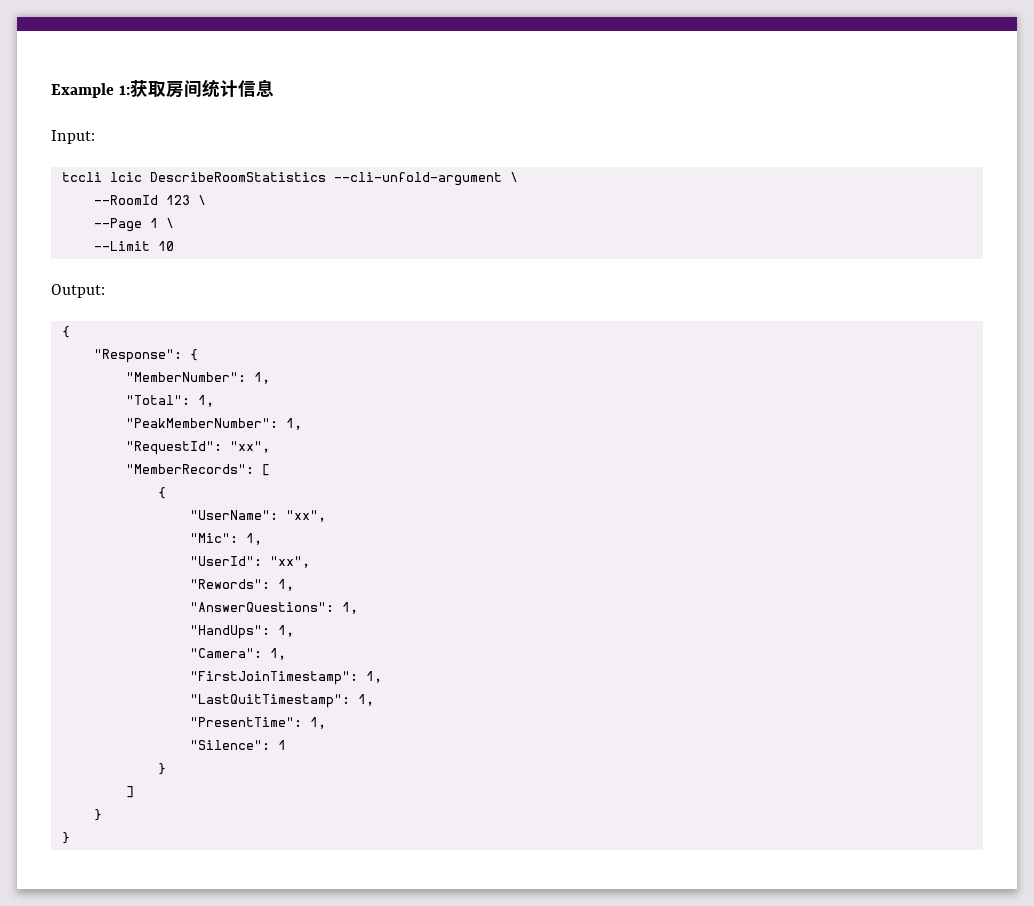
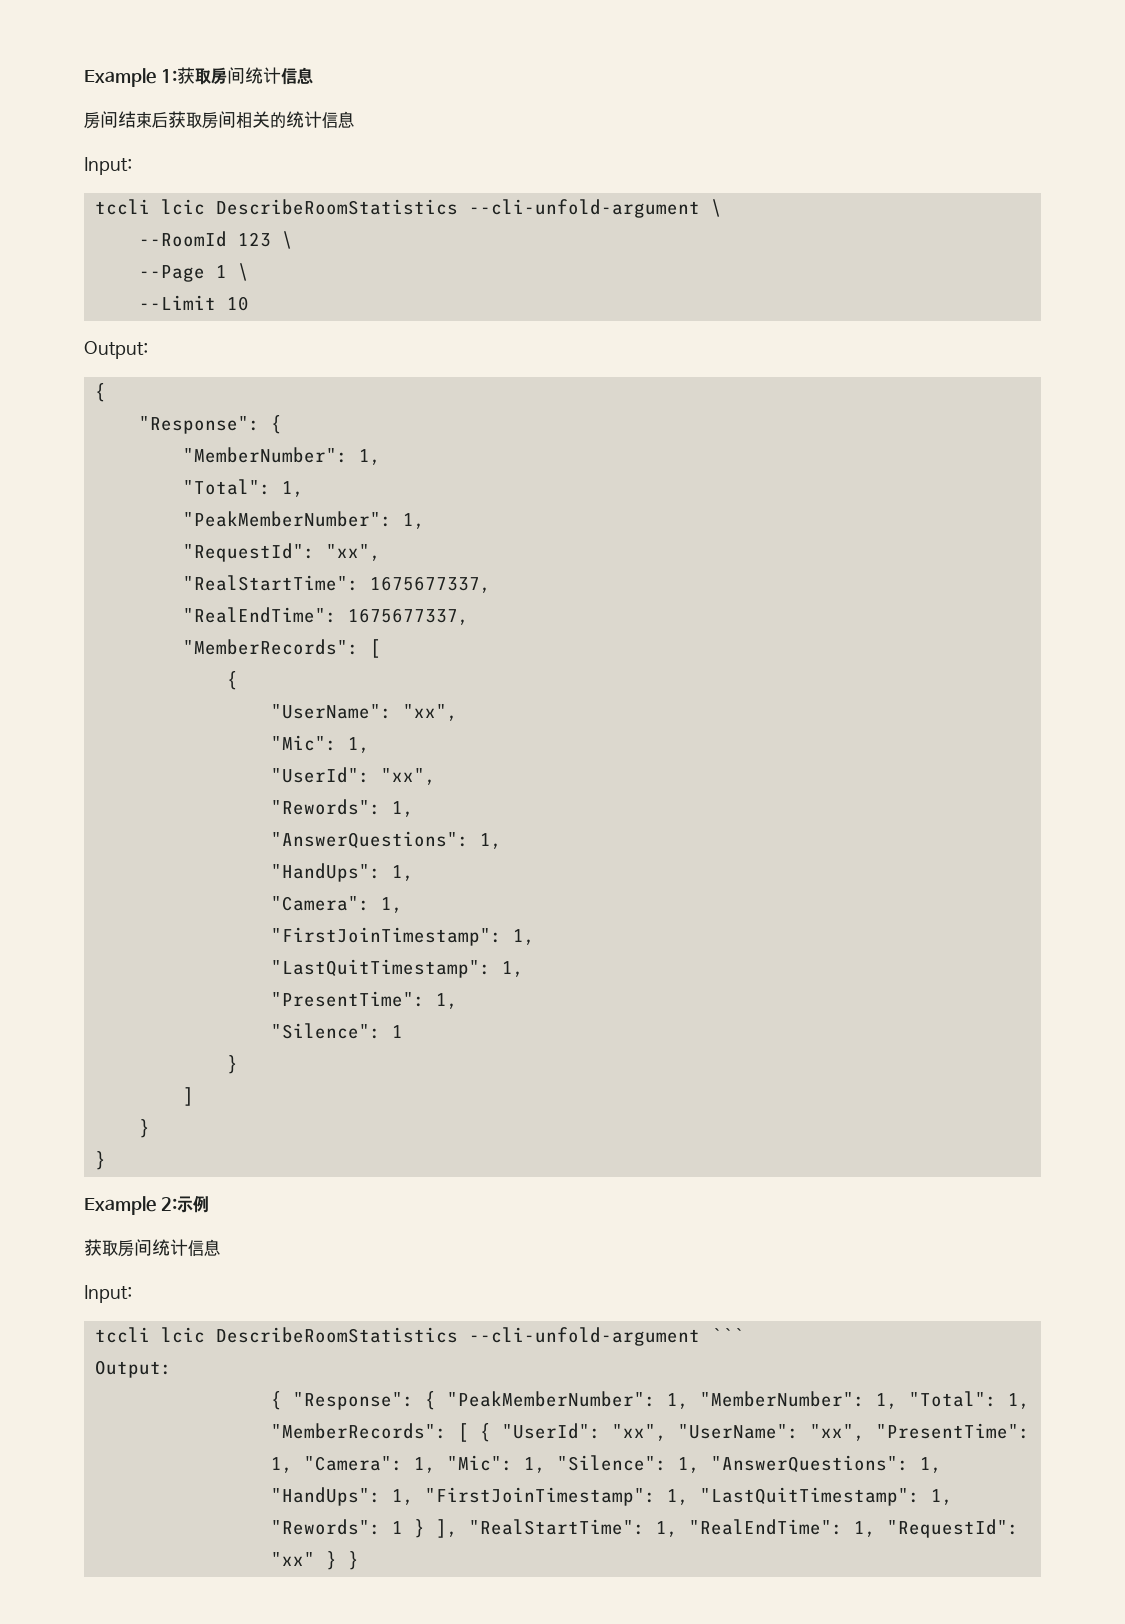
(274, 88) none -> [84,111,354,129] // 房间结束后获取房间相关的统计信息
(270, 447) none -> [182,575,491,593] [182,607,469,625] // "RealStartTime": 1675677337, // "RealEndTime": 1675677337,
(70, 838) none -> [84,1195,209,1215] [84,1239,220,1257] [84,1285,132,1303] [94,1327,744,1346] [94,1360,172,1378] [270,1391,1030,1410] [270,1423,1030,1442] [270,1455,942,1473] [270,1487,953,1506] [270,1519,1019,1538] [270,1551,359,1570] // Example 2:示例 // 获取房间统计信息 // Input: // tccli lcic DescribeRoomStatistics --cli-unfold-argument ``` // Output: // { "Response": { "PeakMemberNumber": 1, "MemberNumber": 1, "Total": 1, "MemberRecords": [ { "UserId": "xx", "UserName": "xx", "PresentTime": 1, "Camera": 1, "Mic": 1, "Silence": 1, "AnswerQuestions": 1, "HandUps": 1, "FirstJoinTimestamp": 1, "LastQuitTimestamp": 1, "Rewords": 1 } ], "RealStartTime": 1, "RealEndTime": 1, "RequestId": "xx" } }

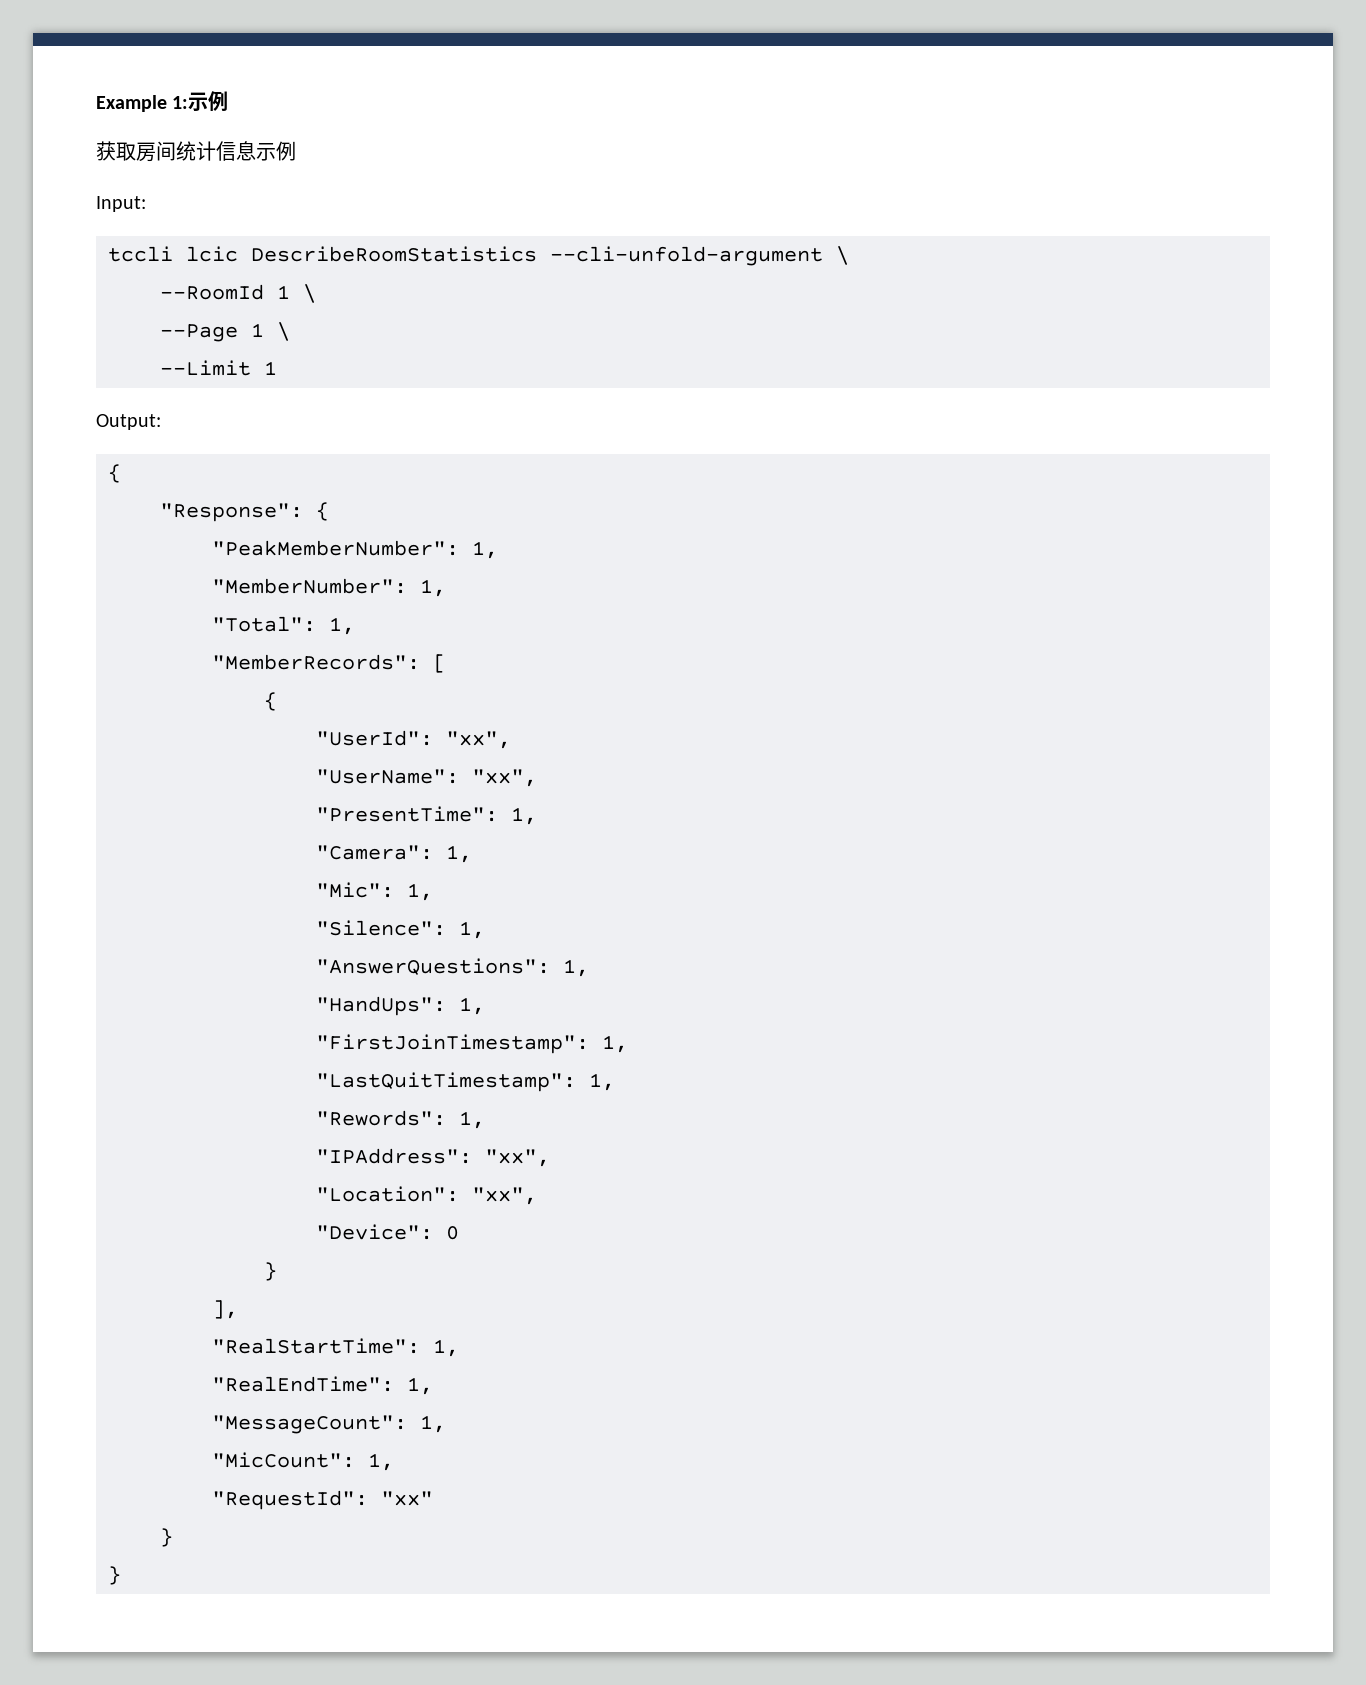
[176,67,313,85] [84,111,354,129] [84,157,132,175] [94,199,722,218] [138,231,293,249] [138,263,249,282] [138,295,249,311] [84,341,148,359] [94,383,106,402] [138,415,282,434] [182,447,381,465] [182,479,304,497] [182,511,425,529] [182,543,381,562] [182,575,491,593] [182,607,469,625] [182,639,381,658] [226,671,238,690] [270,704,458,721] [270,735,370,753] [270,767,436,785] [270,799,414,817] [270,831,502,849] [270,863,414,882] [270,896,403,913] [270,927,535,946] [270,959,524,978] [270,991,458,1009] [270,1023,403,1039] [226,1055,238,1074] [182,1087,194,1106] [138,1119,150,1138] [94,1151,106,1170] [84,1196,177,1215] 获取房间统计信息 // 房间结束后获取房间相关的统计信息 // Input: // tccli lcic DescribeRoomStatistics --cli-unfold-argument \ // --RoomId 123 \ // --Page 1 \ // --Limit 10 // Output: // { // "Response": { // "MemberNumber": 1, // "Total": 1, // "PeakMemberNumber": 1, // "RequestId": "xx", // "RealStartTime": 1675677337, // "RealEndTime": 1675677337, // "MemberRecords": [ // { // "UserName": "xx", // "Mic": 1, // "UserId": "xx", // "Rewords": 1, // "AnswerQuestions": 1, // "HandUps": 1, // "Camera": 1, // "FirstJoinTimestamp": 1, // "LastQuitTimestamp": 1, // "PresentTime": 1, // "Silence": 1 // } // ] // } // } // Example 2: -> (189, 102) none
[84,1285,132,1303] [94,1327,744,1346] [94,1360,172,1378] [270,1391,1030,1410] [270,1423,1030,1442] [270,1455,546,1473] // Input: // tccli lcic DescribeRoomStatistics --cli-unfold-argument ``` // Output: // { "Response": { "PeakMemberNumber": 1, "MemberNumber": 1, "Total": 1, "MemberRecords": [ { "UserId": "xx", "UserName": "xx", "PresentTime": 1, "Camera": 1, "Mic": 1, -> [256,141,296,161] [96,196,146,212] [108,246,849,266] [160,284,316,303] [160,322,290,342] [160,360,277,376] [96,414,161,430] [108,464,121,483] [160,502,329,522] [212,540,498,559] [212,578,446,597] [212,616,355,635] [212,654,446,673] [264,692,277,711] [316,730,511,749] [316,769,537,787] [316,806,537,825] [316,845,472,863] [316,882,433,901] 示例 // Input: // tccli lcic DescribeRoomStatistics --cli-unfold-argument \ // --RoomId 1 \ // --Page 1 \ // --Limit 1 // Output: // { // "Response": { // "PeakMemberNumber": 1, // "MemberNumber": 1, // "Total": 1, // "MemberRecords": [ // { // "UserId": "xx", // "UserName": "xx", // "PresentTime": 1, // "Camera": 1, // "Mic": 1, //
[710,1455,942,1473] [270,1487,953,1506] [270,1519,425,1538] "AnswerQuestions": 1, "HandUps": 1, "FirstJoinTimestamp": 1, "LastQuitTimestamp": 1, "Rewords": 1 } -> [316,958,589,977] [316,996,485,1016] [316,1034,628,1054] [316,1072,615,1092] [316,1110,485,1129] [316,1148,550,1167] [316,1186,537,1205] [316,1224,459,1240] [264,1262,277,1281] // "AnswerQuestions": 1, // "HandUps": 1, // "FirstJoinTimestamp": 1, // "LastQuitTimestamp": 1, // "Rewords": 1, // "IPAddress": "xx", // "Location": "xx", // "Device": 0 // } //
(458, 1528) none -> (238, 1309) //
(678, 1529) none -> (459, 1348) //
(876, 1529) none -> [212,1415,446,1434] [212,1452,394,1471] // "MessageCount": 1, // "MicCount": 1, //
[325,1551,337,1570] } -> [160,1528,173,1547] // } //

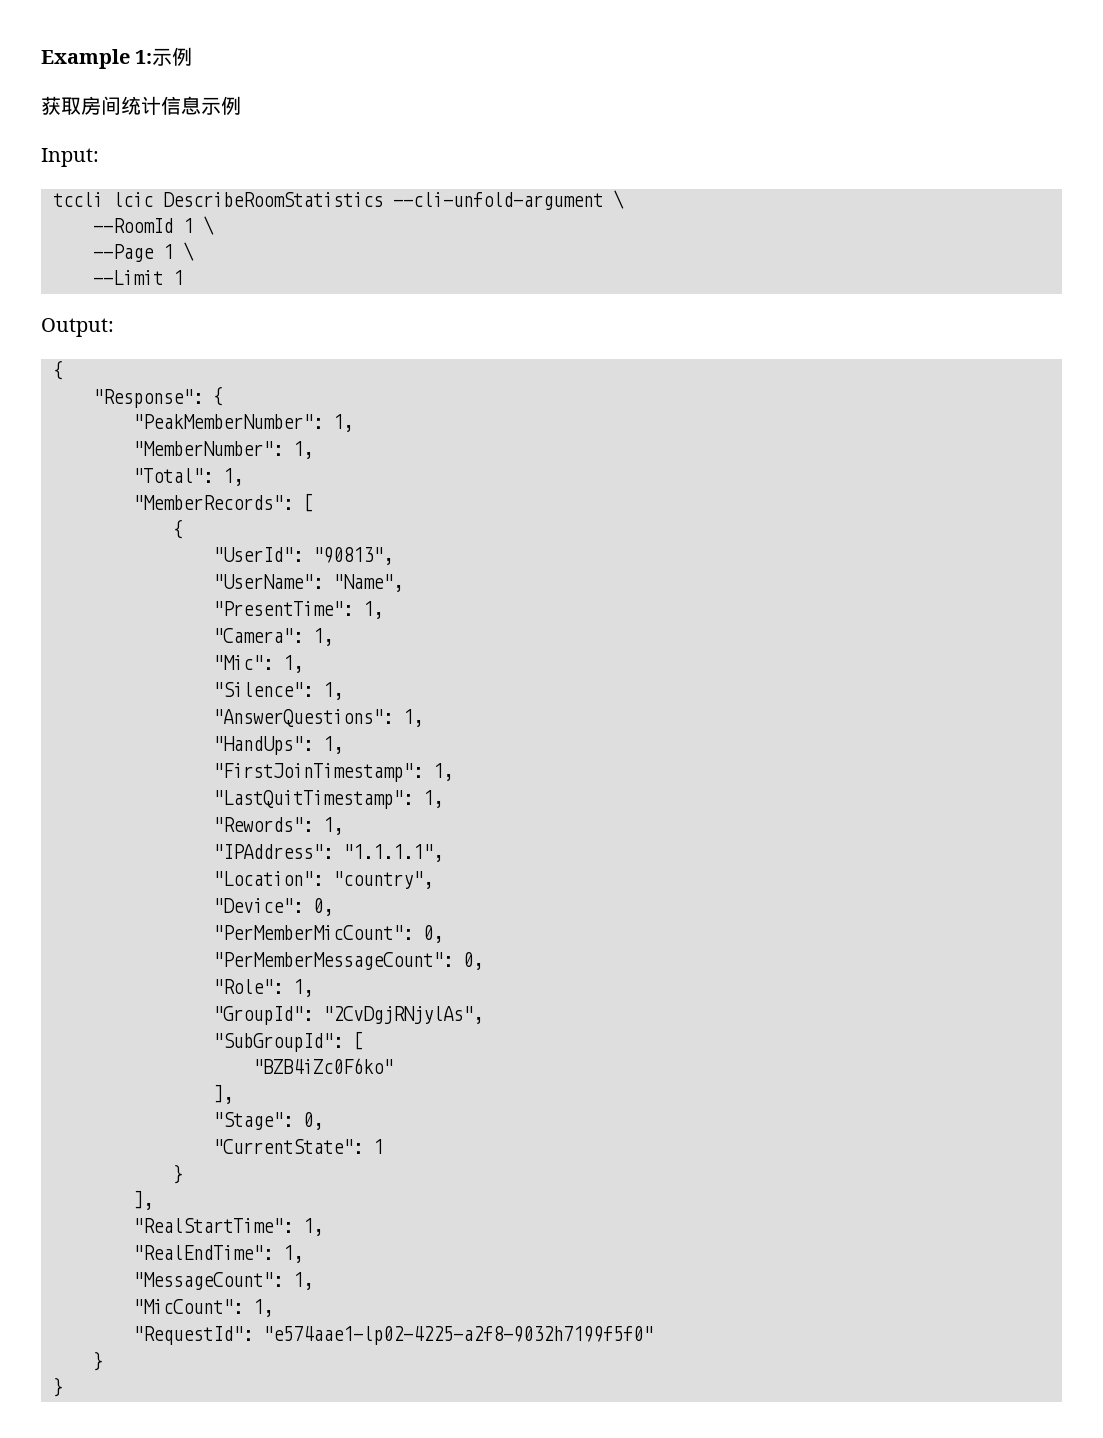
[446,731,511,749] "xx", -> [313,547,393,565] "90813",
[472,769,537,787] "xx", -> [333,574,403,592] "Name",
[485,1149,550,1167] "xx", -> [343,844,443,862] "1.1.1.1",
[472,1187,537,1205] "xx", -> [333,871,433,889] "country",
[446,1226,459,1240] 0 -> [313,898,333,916] [213,925,443,943] [213,952,483,970] [213,979,313,997] [213,1006,483,1025] [213,1031,363,1052] [253,1058,393,1074] [213,1084,233,1104] [213,1112,323,1130] [213,1139,383,1154] 0, // "PerMemberMicCount": 0, // "PerMemberMessageCount": 0, // "Role": 1, // "GroupId": "2CvDgjRNjylAs", // "SubGroupId": [ // "BZB4iZc0F6ko" // ], // "Stage": 0, // "CurrentState": 1
[381,1491,433,1506] "xx" -> [263,1326,653,1345] "e574aae1-lp02-4225-a2f8-9032h7199f5f0"

